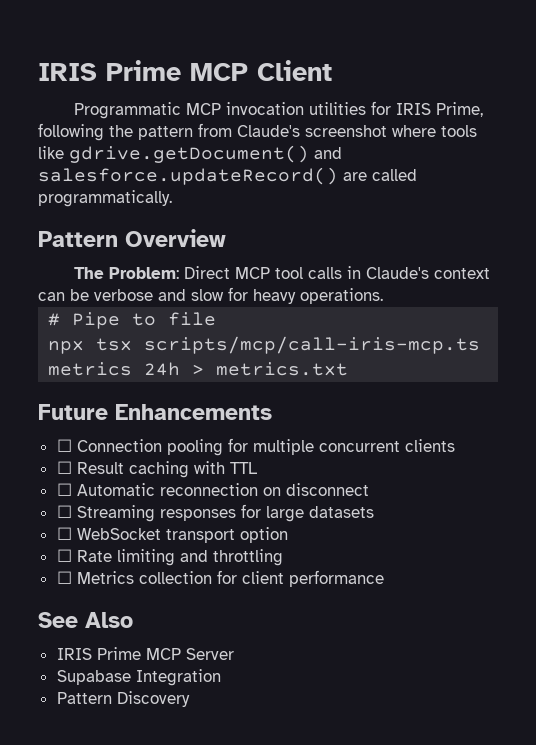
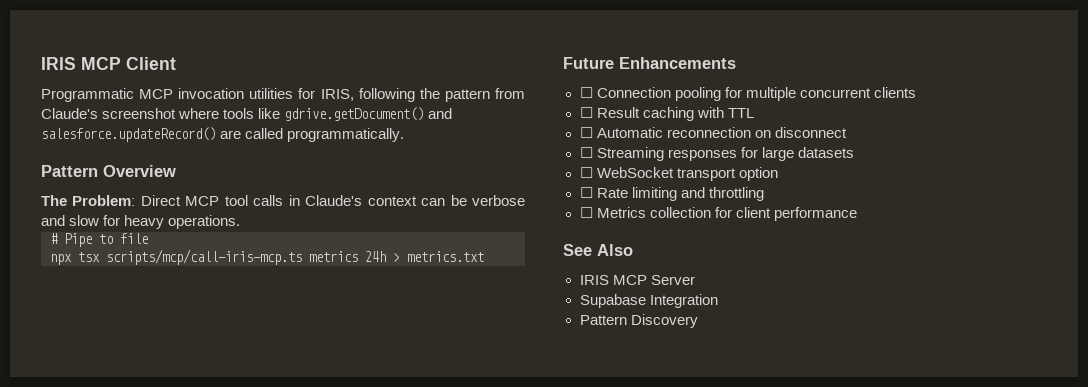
[38,60,181,81] IRIS Prime -> [41,57,76,70] IRIS
[395,102,483,117] IRIS Prime, -> [320,89,354,101] IRIS,
[96,647,141,660] Prime -> (609, 280) none

